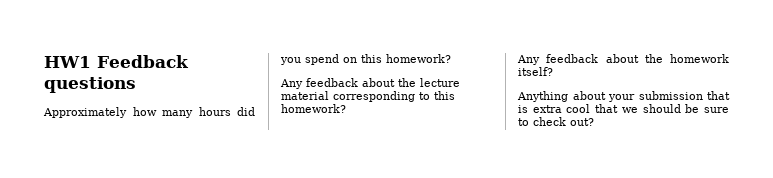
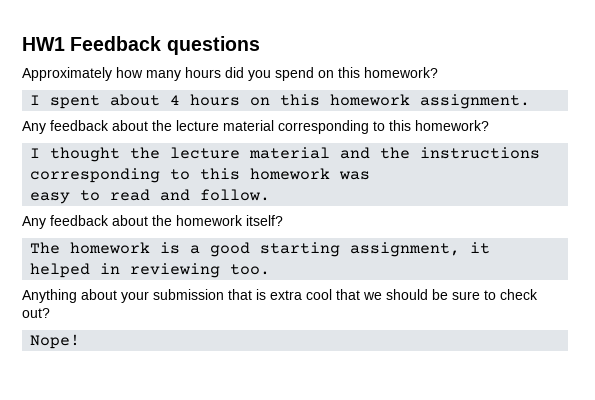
(451, 58) none -> [30,94,531,109] // I spent about 4 hours on this homework assignment.
(346, 108) none -> [30,147,541,162] [30,168,371,183] [30,189,271,204] // I thought the lecture material and the instructions corresponding to this homework was // easy to read and follow.
(553, 71) none -> [30,242,491,257] [30,263,271,278] // The homework is a good starting assignment, it helped in reviewing too.
(594, 122) none -> [30,334,81,349] // Nope!

